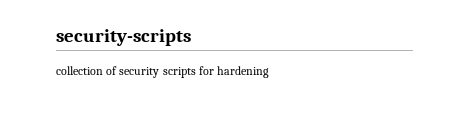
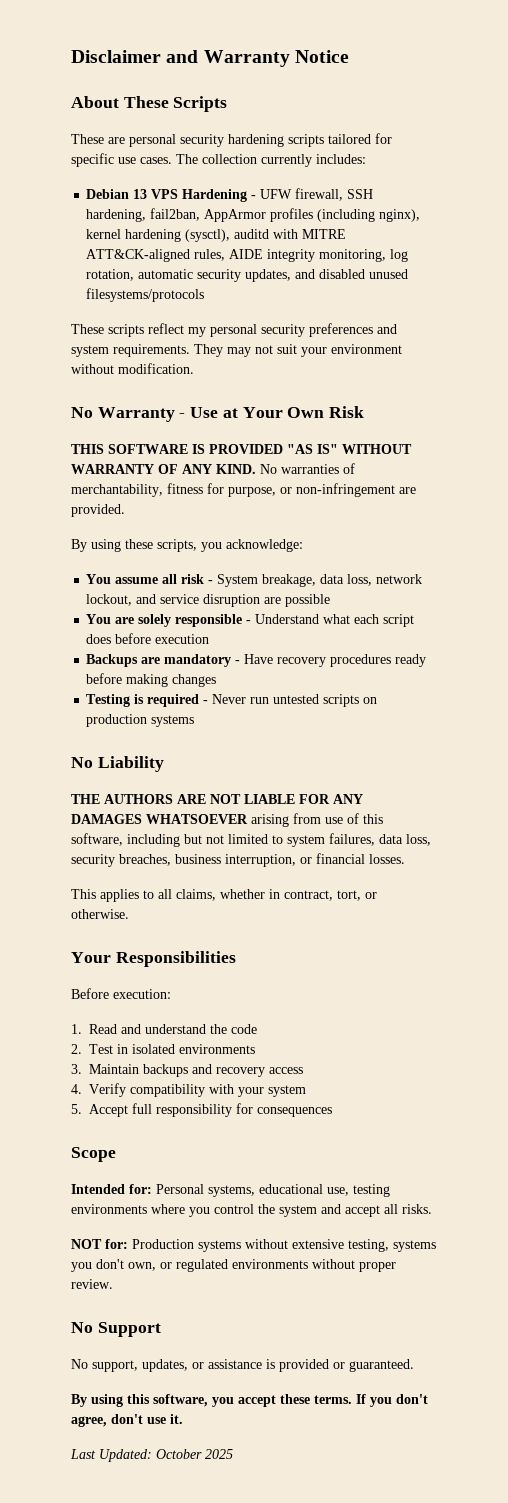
[56,29,191,46] [56,66,270,78] security-scripts // collection of security scripts for hardening -> [71,50,349,67] [71,96,228,112] [71,133,392,147] [71,153,366,167] [86,188,374,202] [86,208,421,222] [86,229,347,242] [86,249,409,262] [86,269,409,282] [86,288,205,302] [71,323,397,337] [71,344,402,357] [71,363,194,374] [71,406,365,422] [71,444,412,454] [71,463,355,474] [71,483,416,497] [71,504,125,517] [71,539,303,552] [86,574,423,587] [86,594,331,607] [86,614,415,627] [86,633,210,644] [86,654,427,667] [86,673,217,687] [86,694,378,707] [86,714,195,727] [71,756,164,772] [71,794,363,804] [71,813,383,827] [71,833,431,847] [71,853,405,867] [71,889,377,902] [71,909,129,919] [71,951,236,967] [71,988,171,999] [71,1024,257,1034] [71,1044,255,1054] [71,1064,303,1077] [71,1083,306,1097] [71,1103,332,1117] [71,1147,116,1162] [71,1184,390,1197] [71,1204,432,1217] [71,1239,436,1252] [71,1259,396,1272] [71,1279,113,1289] [71,1322,161,1337] [71,1359,414,1372] [71,1394,428,1407] [71,1414,183,1427] [70,1449,233,1462] Disclaimer and Warranty Notice // About These Scripts // These are personal security hardening scripts tailored for specific use cases. The collection currently includes: // Debian 13 VPS Hardening - UFW firewall, SSH hardening, fail2ban, AppArmor profiles (including nginx), kernel hardening (sysctl), auditd with MITRE ATT&CK-aligned rules, AIDE integrity monitoring, log rotation, automatic security updates, and disabled unused filesystems/protocols // These scripts reflect my personal security preferences and system requirements. They may not suit your environment without modification. // No Warranty - Use at Your Own Risk // THIS SOFTWARE IS PROVIDED "AS IS" WITHOUT WARRANTY OF ANY KIND. No warranties of merchantability, fitness for purpose, or non-infringement are provided. // By using these scripts, you acknowledge: // You assume all risk - System breakage, data loss, network lockout, and service disruption are possible // You are solely responsible - Understand what each script does before execution // Backups are mandatory - Have recovery procedures ready before making changes // Testing is required - Never run untested scripts on production systems // No Liability // THE AUTHORS ARE NOT LIABLE FOR ANY DAMAGES WHATSOEVER arising from use of this software, including but not limited to system failures, data loss, security breaches, business interruption, or financial losses. // This applies to all claims, whether in contract, tort, or otherwise. // Your Responsibilities // Before execution: // 1. Read and understand the code // 2. Test in isolated environments // 3. Maintain backups and recovery access // 4. Verify compatibility with your system // 5. Accept full responsibility for consequences // Scope // Intended for: Personal systems, educational use, testing environments where you control the system and accept all risks. // NOT for: Production systems without extensive testing, systems you don't own, or regulated environments without proper review. // No Support // No support, updates, or assistance is provided or guaranteed. // By using this software, you accept these terms. If you don't agree, don't use it. // Last Updated: October 2025

